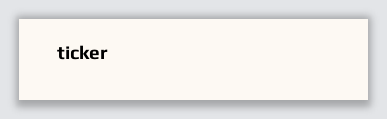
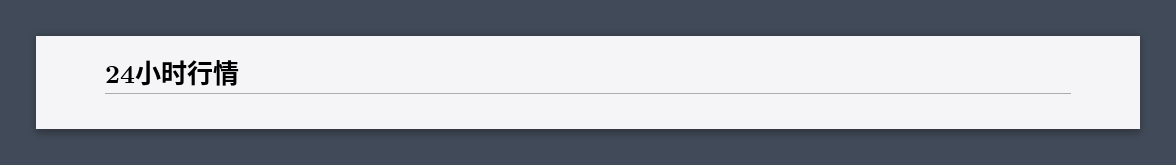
[57,45,108,60] ticker -> [105,60,239,86] 24小时行情

